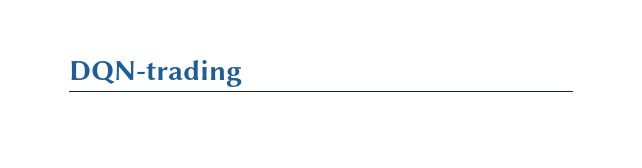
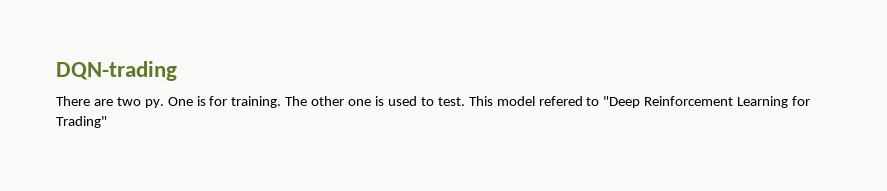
(242, 73) none -> [56,96,811,108] [56,116,107,128] // There are two py. One is for training. The other one is used to test. This model refered to "Deep Reinforcement Learning for Trading"

